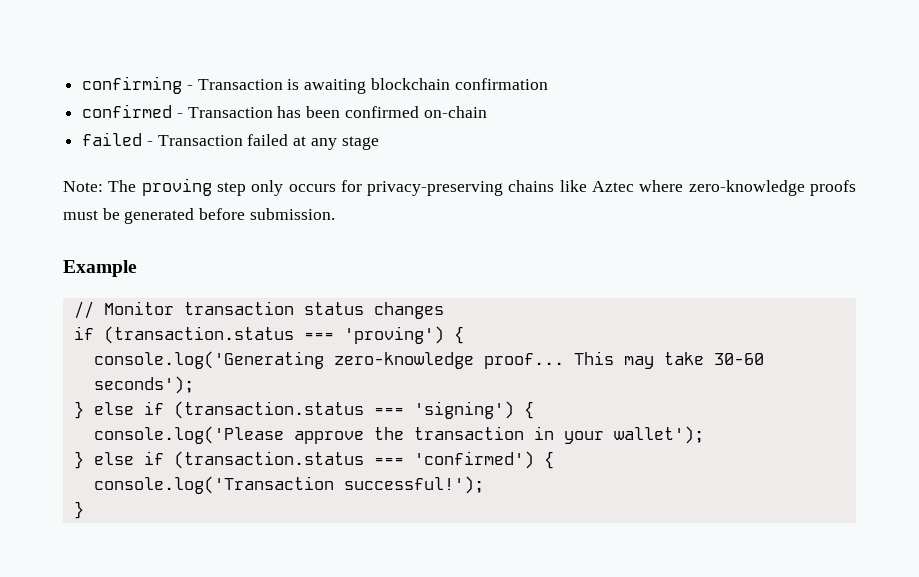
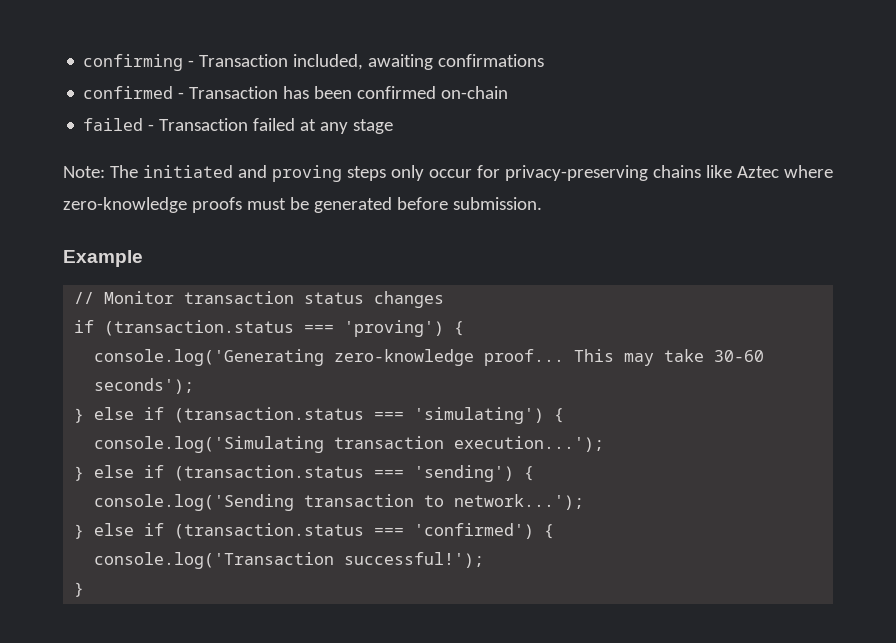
[287,78,548,94] is awaiting blockchain confirmation -> [293,54,545,70] included, awaiting confirmations
[141,178,336,196] proving step only occurs -> [142,165,472,182] initiated and proving steps only occur
[413,401,534,419] [93,426,704,444] 'signing') { // console.log('Please approve the transaction in your wallet'); -> [414,407,565,424] [94,436,605,453] [74,465,535,482] [94,494,585,511] 'simulating') { // console.log('Simulating transaction execution...'); // } else if (transaction.status === 'sending') { // console.log('Sending transaction to network...');

